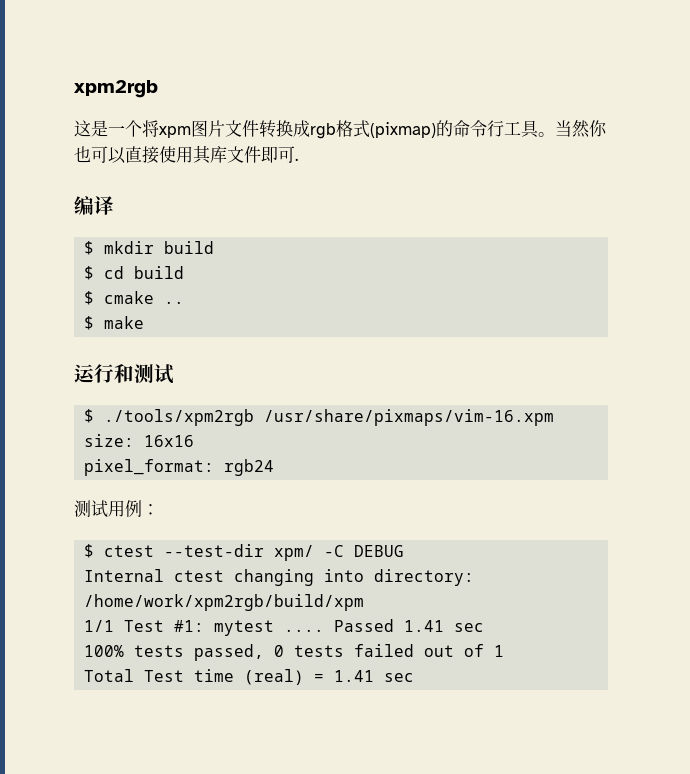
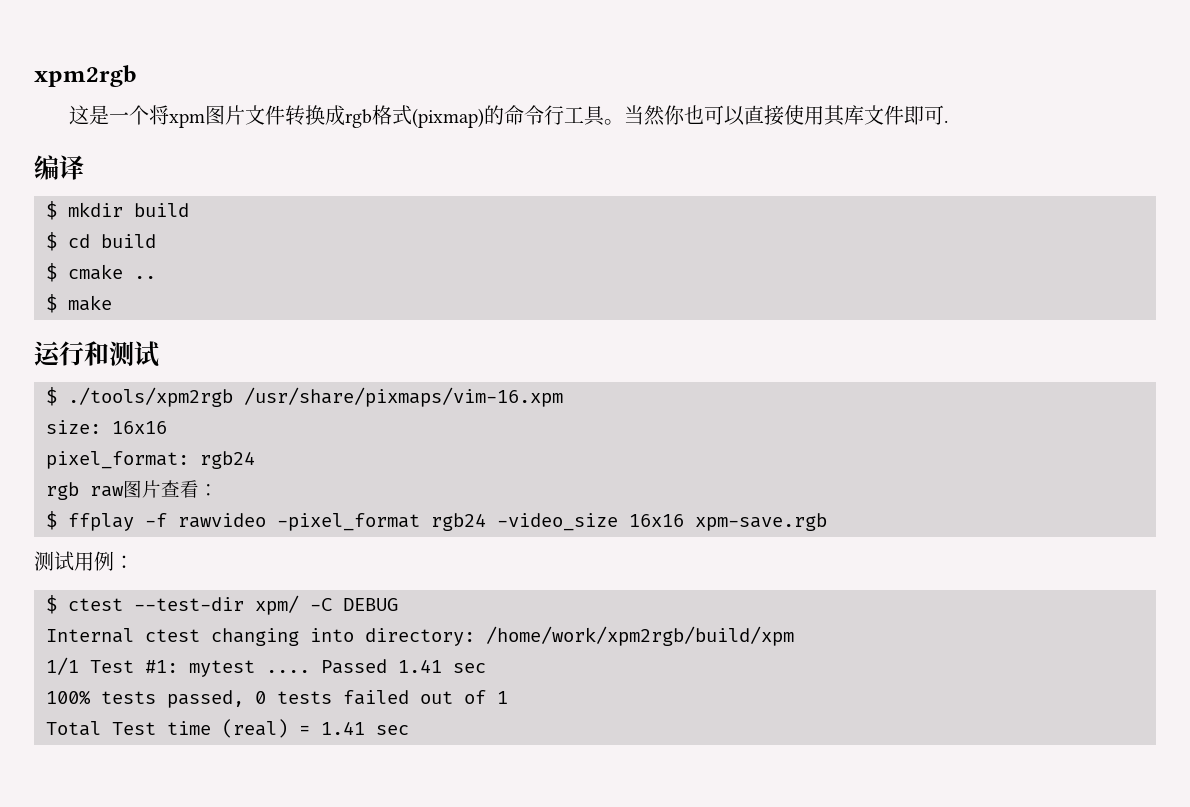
(275, 467) none -> [46,480,218,500] [46,511,827,531] // rgb raw图片查看： // $ ffplay -f rawvideo -pixel_format rgb24 -video_size 16x16 xpm-save.rgb

